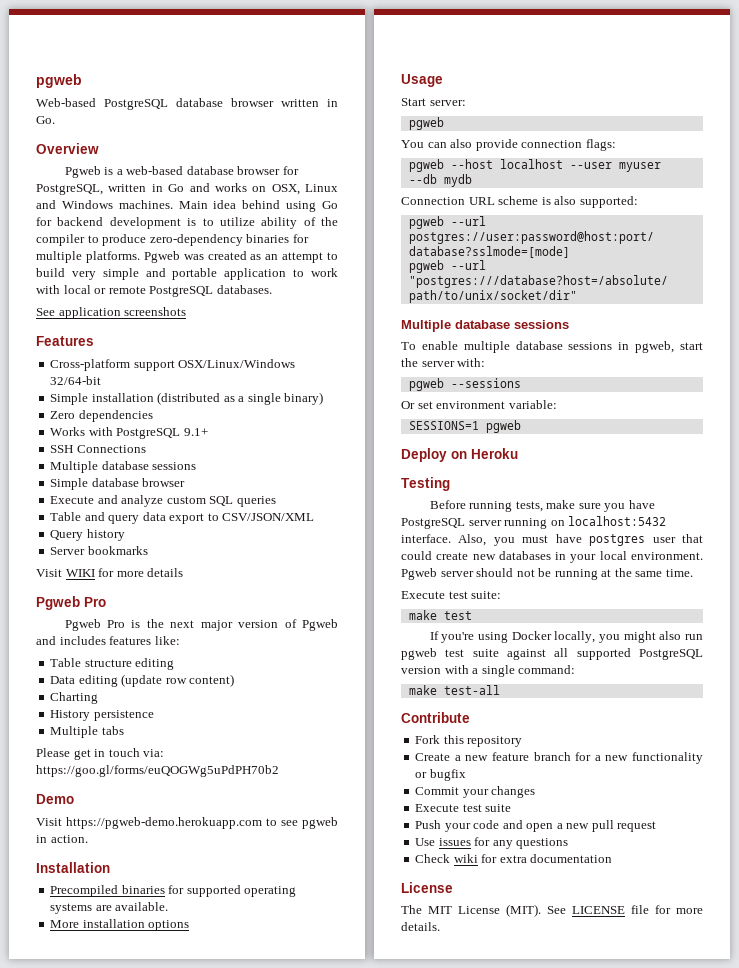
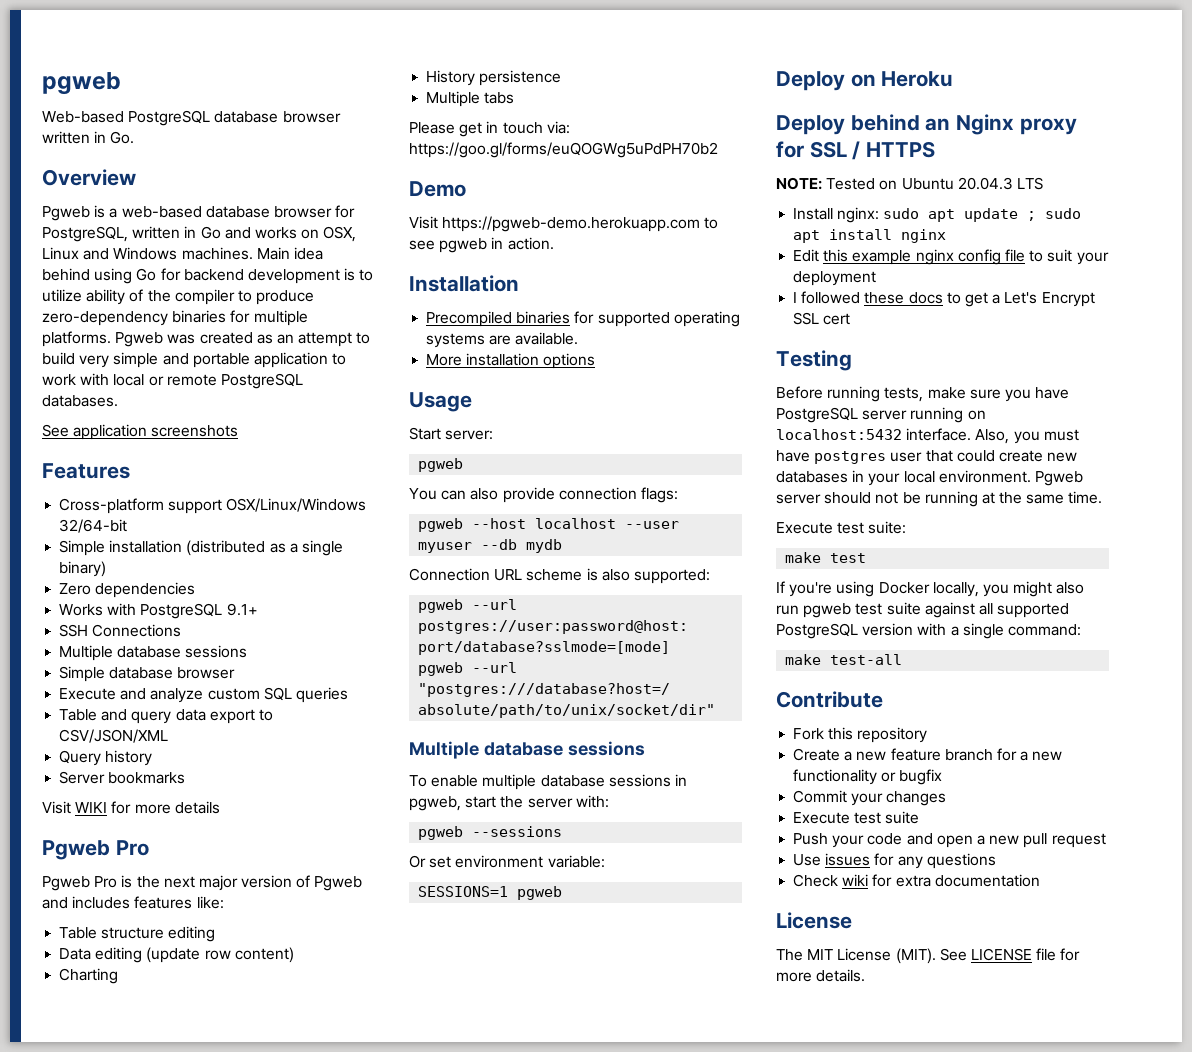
(518, 453) none -> [776,114,1077,135] [776,141,936,160] [776,177,1043,190] [793,207,1082,223] [793,229,947,243] [793,249,1109,265] [793,271,877,286] [793,291,1095,307] [793,312,851,325] // Deploy behind an Nginx proxy for SSL / HTTPS // NOTE: Tested on Ubuntu 20.04.3 LTS // Install nginx: sudo apt update ; sudo apt install nginx // Edit this example nginx config file to suit your deployment // I followed these docs to get a Let's Encrypt SSL cert

